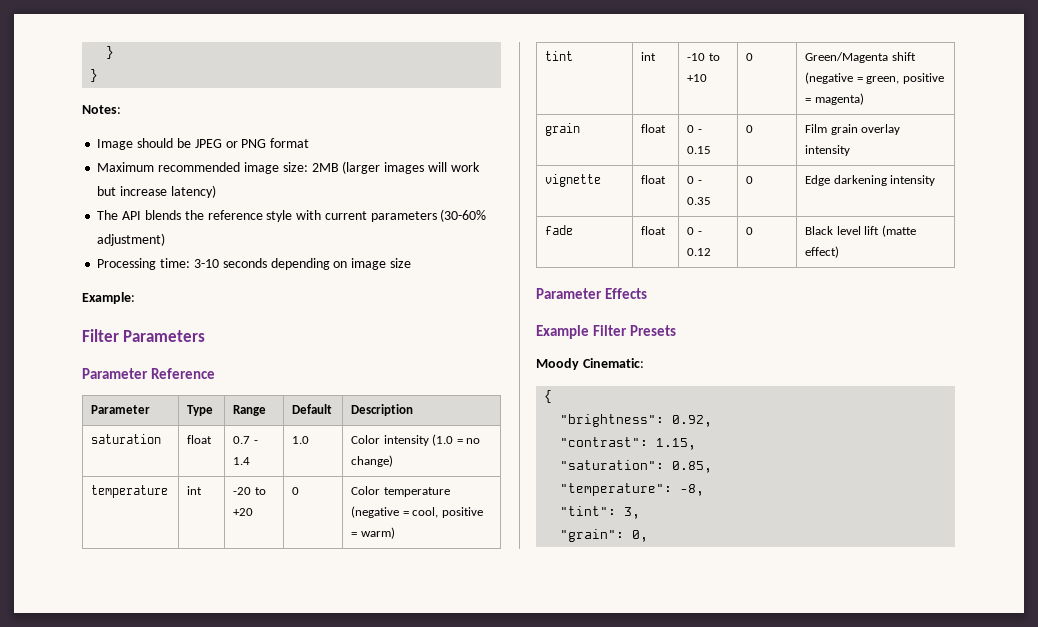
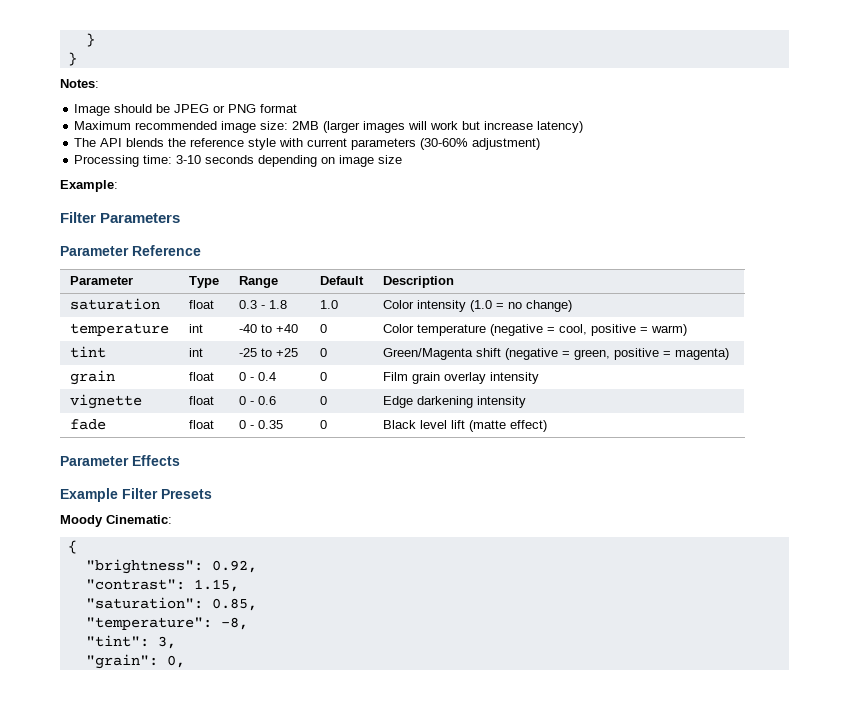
[233,436,258,444] [233,457,251,465] 0.7 - 1.4 -> [238,300,287,309] 0.3 - 1.8
[233,487,266,495] [233,508,254,516] -20 to +20 -> [238,324,298,333] -40 to +40
[687,53,720,61] [687,74,708,82] -10 to +10 -> [238,348,298,357] -25 to +25
[687,146,712,154] 0.15 -> [257,372,276,381] 0.4
[687,197,712,205] 0.35 -> [257,396,276,405] 0.6
[687,248,712,256] 0.12 -> [257,420,283,429] 0.35

